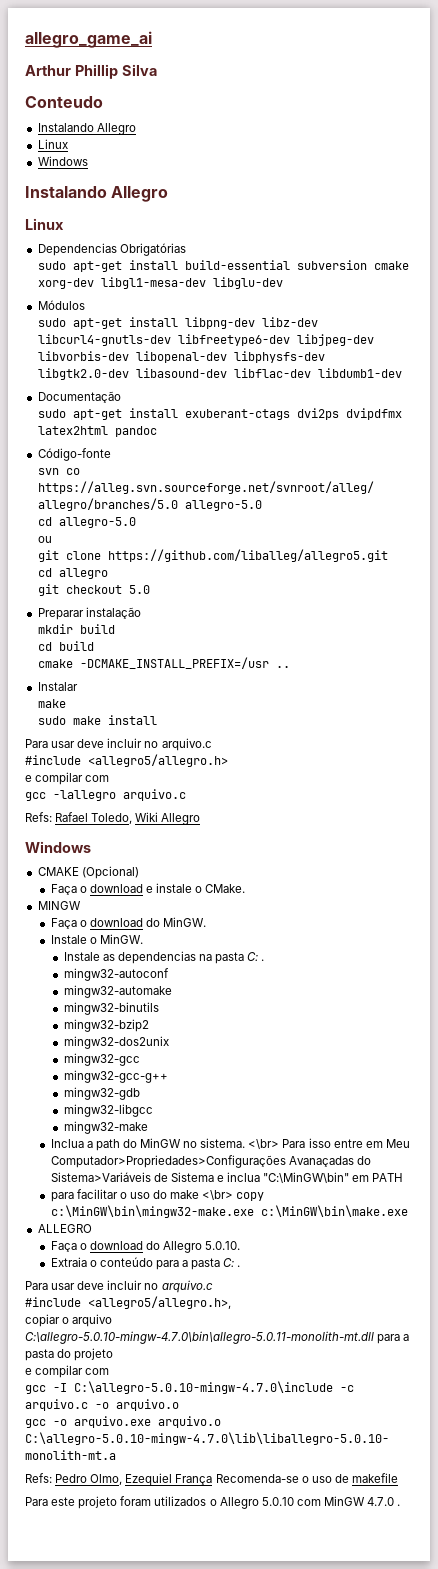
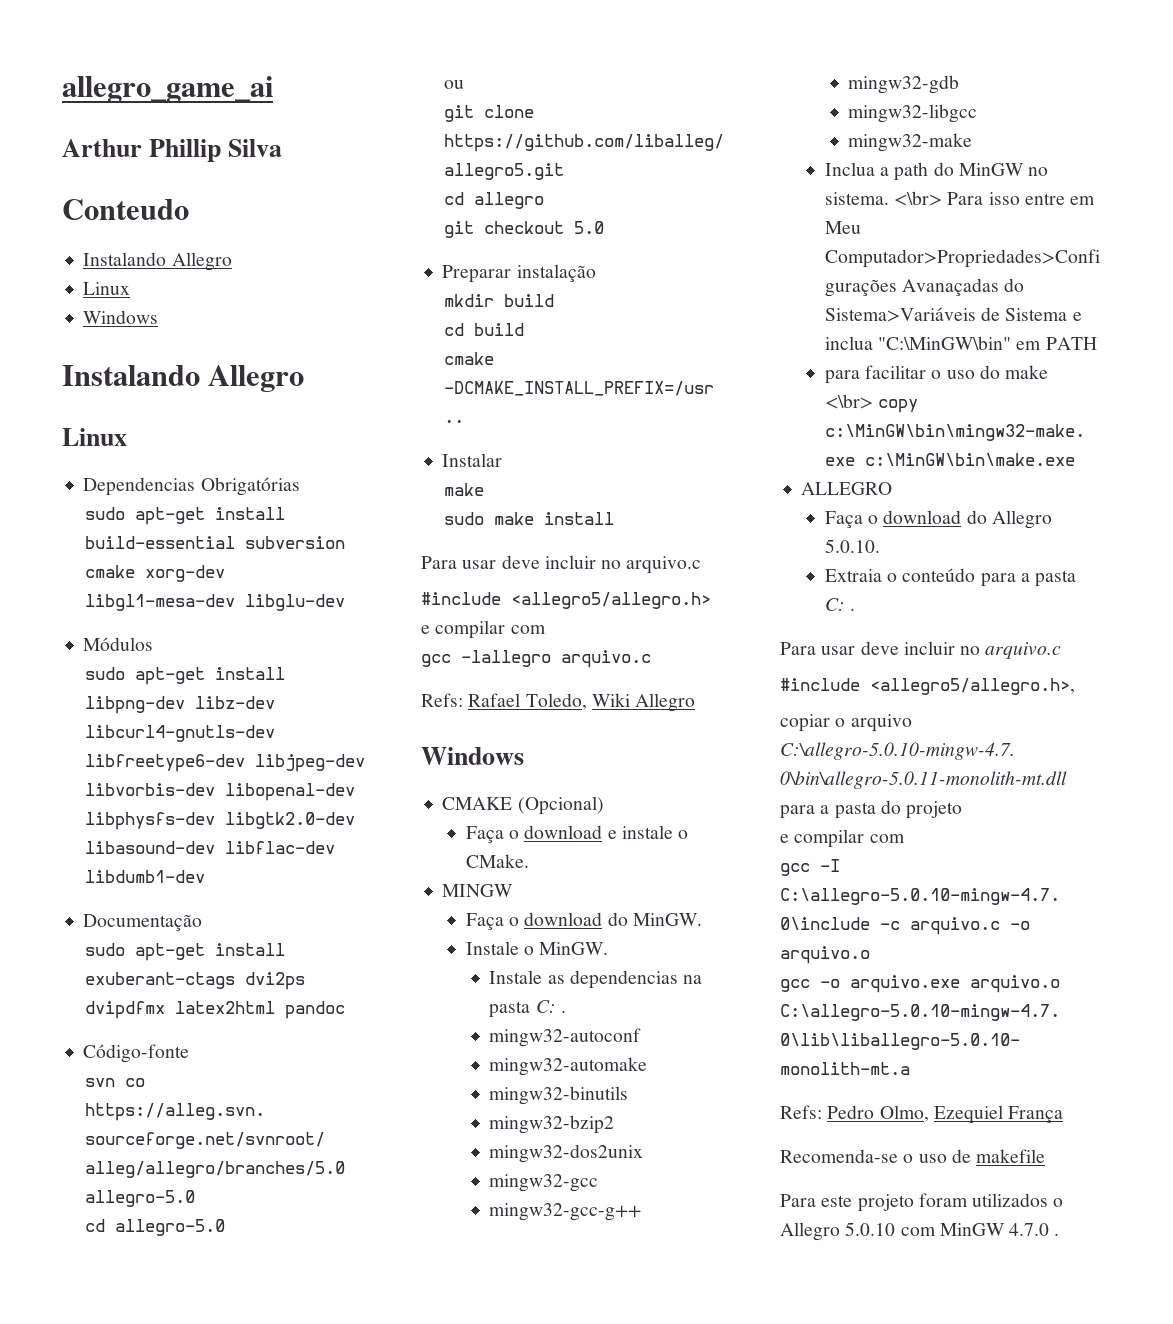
(213, 1479) none -> (1064, 1114) //

